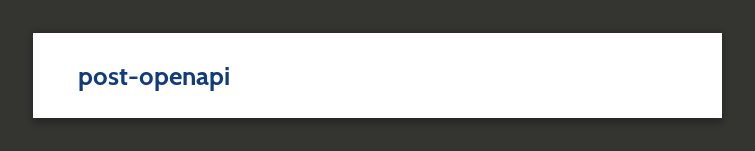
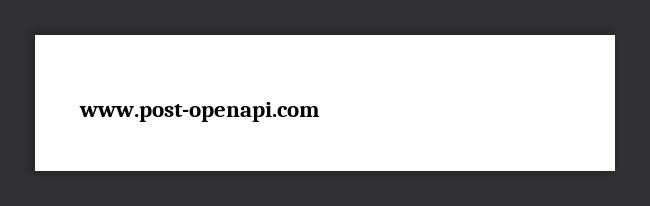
[78,67,230,91] post-openapi -> [79,102,320,122] www.post-openapi.com

